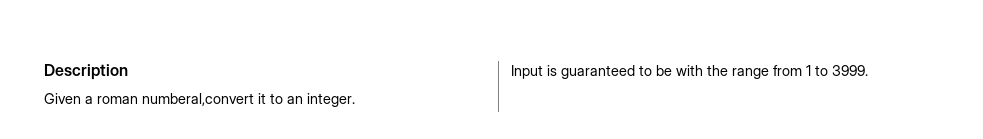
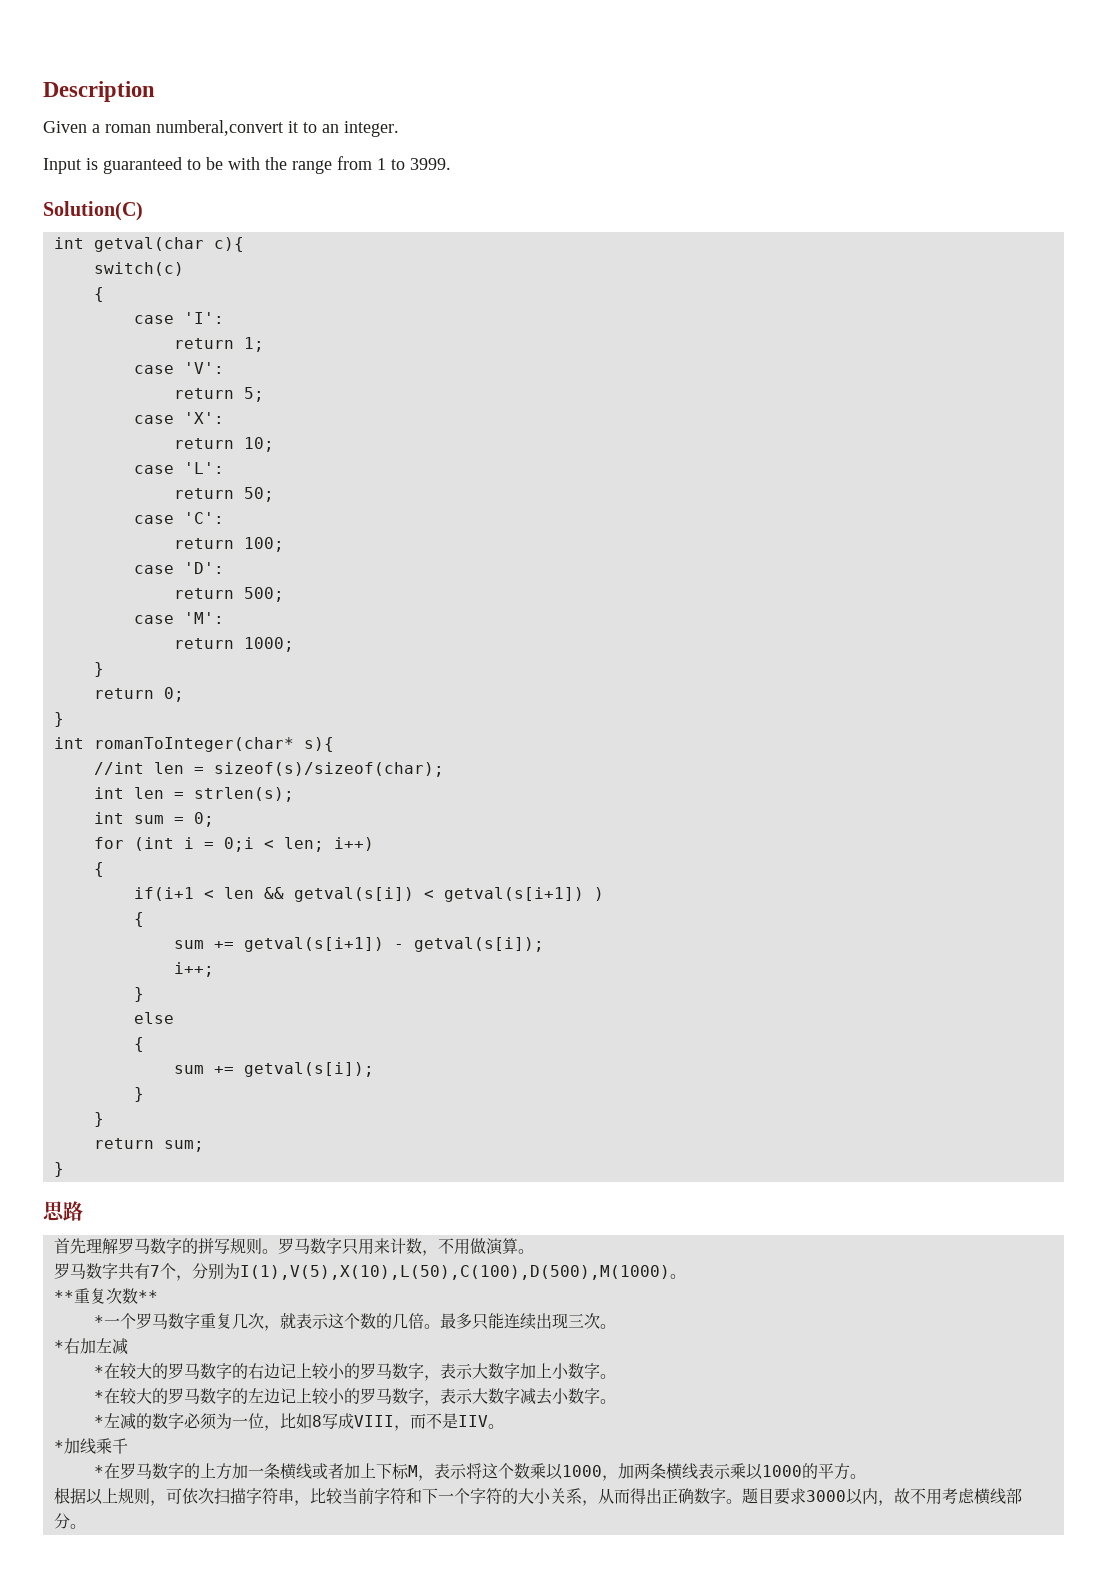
(868, 70) none -> [43,201,143,221] [53,237,244,252] [93,262,184,276] [93,287,104,302] [133,312,224,324] [173,337,264,352] [133,362,224,374] [173,387,264,402] [133,412,224,424] [173,437,274,452] [133,462,224,474] [173,487,274,502] [133,512,224,524] [173,537,284,552] [133,562,224,574] [173,587,284,602] [133,612,224,624] [173,637,294,652] [93,662,104,677] [93,687,184,702] [53,712,64,727] [53,737,334,752] [93,762,444,777] [93,787,294,802] [93,812,214,827] [93,837,374,852] [93,862,104,877] [133,887,604,902] [133,912,144,927] [173,937,544,952] [173,962,214,977] [133,987,144,1002] [133,1012,174,1024] [133,1037,144,1052] [173,1062,374,1077] [133,1087,144,1102] [93,1112,104,1127] [93,1138,204,1152] [53,1162,64,1177] [43,1201,83,1221] [53,1238,534,1256] [53,1263,686,1281] [53,1288,158,1304] [93,1313,616,1331] [53,1338,128,1355] [93,1363,616,1381] [93,1388,616,1406] [93,1413,504,1431] [53,1438,128,1454] [93,1463,866,1481] [53,1487,1022,1506] [53,1513,86,1529] // Solution(C) // int getval(char c){ // switch(c) // { // case 'I': // return 1; // case 'V': // return 5; // case 'X': // return 10; // case 'L': // return 50; // case 'C': // return 100; // case 'D': // return 500; // case 'M': // return 1000; // } // return 0; // } // int romanToInteger(char* s){ // //int len = sizeof(s)/sizeof(char); // int len = strlen(s); // int sum = 0; // for (int i = 0;i < len; i++) // { // if(i+1 < len && getval(s[i]) < getval(s[i+1]) ) // { // sum += getval(s[i+1]) - getval(s[i]); // i++; // } // else // { // sum += getval(s[i]); // } // } // return sum; // } // 思路 // 首先理解罗马数字的拼写规则。罗马数字只用来计数，不用做演算。 // 罗马数字共有7个，分别为I(1),V(5),X(10),L(50),C(100),D(500),M(1000)。 // **重复次数** // *一个罗马数字重复几次，就表示这个数的几倍。最多只能连续出现三次。 // *右加左减 // *在较大的罗马数字的右边记上较小的罗马数字，表示大数字加上小数字。 // *在较大的罗马数字的左边记上较小的罗马数字，表示大数字减去小数字。 // *左减的数字必须为一位，比如8写成VIII，而不是IIV。 // *加线乘千 // *在罗马数字的上方加一条横线或者加上下标M，表示将这个数乘以1000，加两条横线表示乘以1000的平方。 // 根据以上规则，可依次扫描字符串，比较当前字符和下一个字符的大小关系，从而得出正确数字。题目要求3000以内，故不用考虑横线部分。

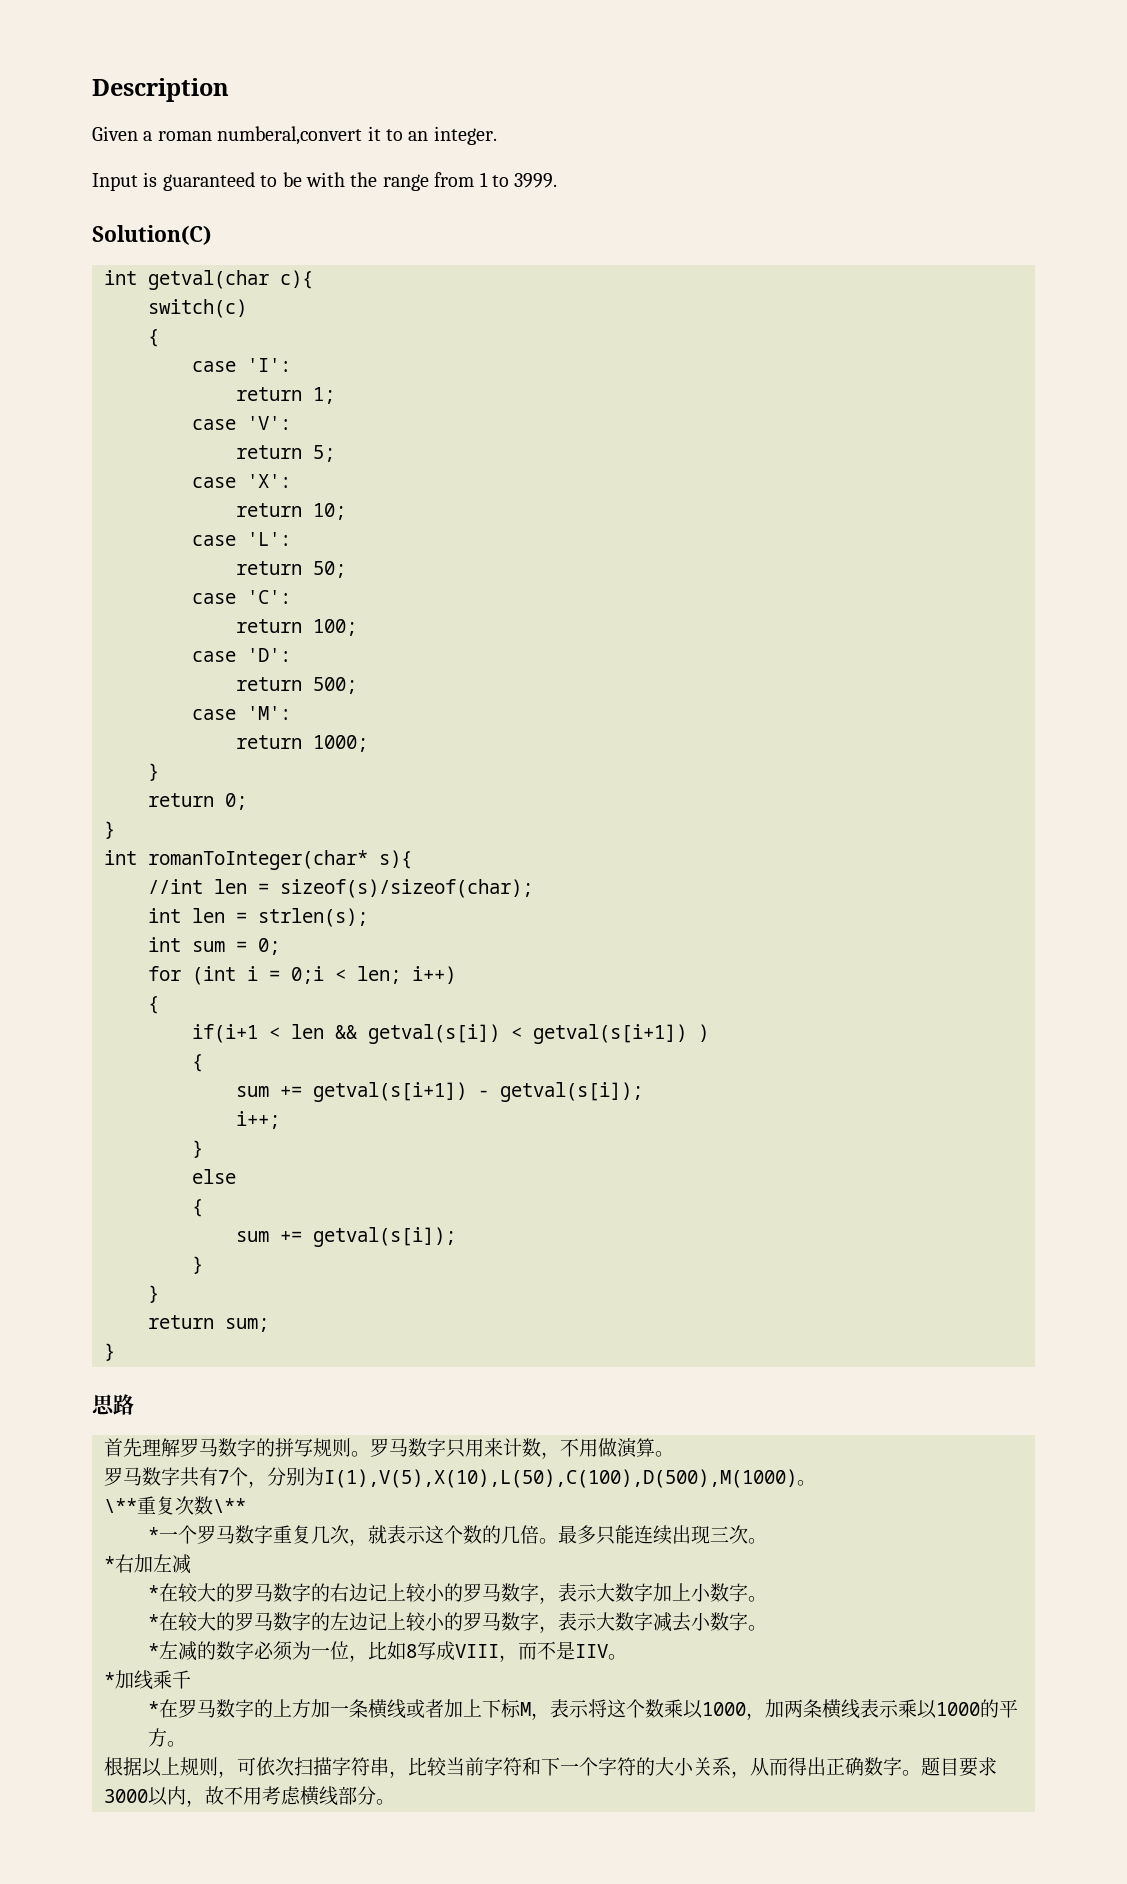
[53,1290,74,1302] ** -> [104,1498,137,1513] \**
[137,1290,158,1302] ** -> [213,1498,246,1513] \**

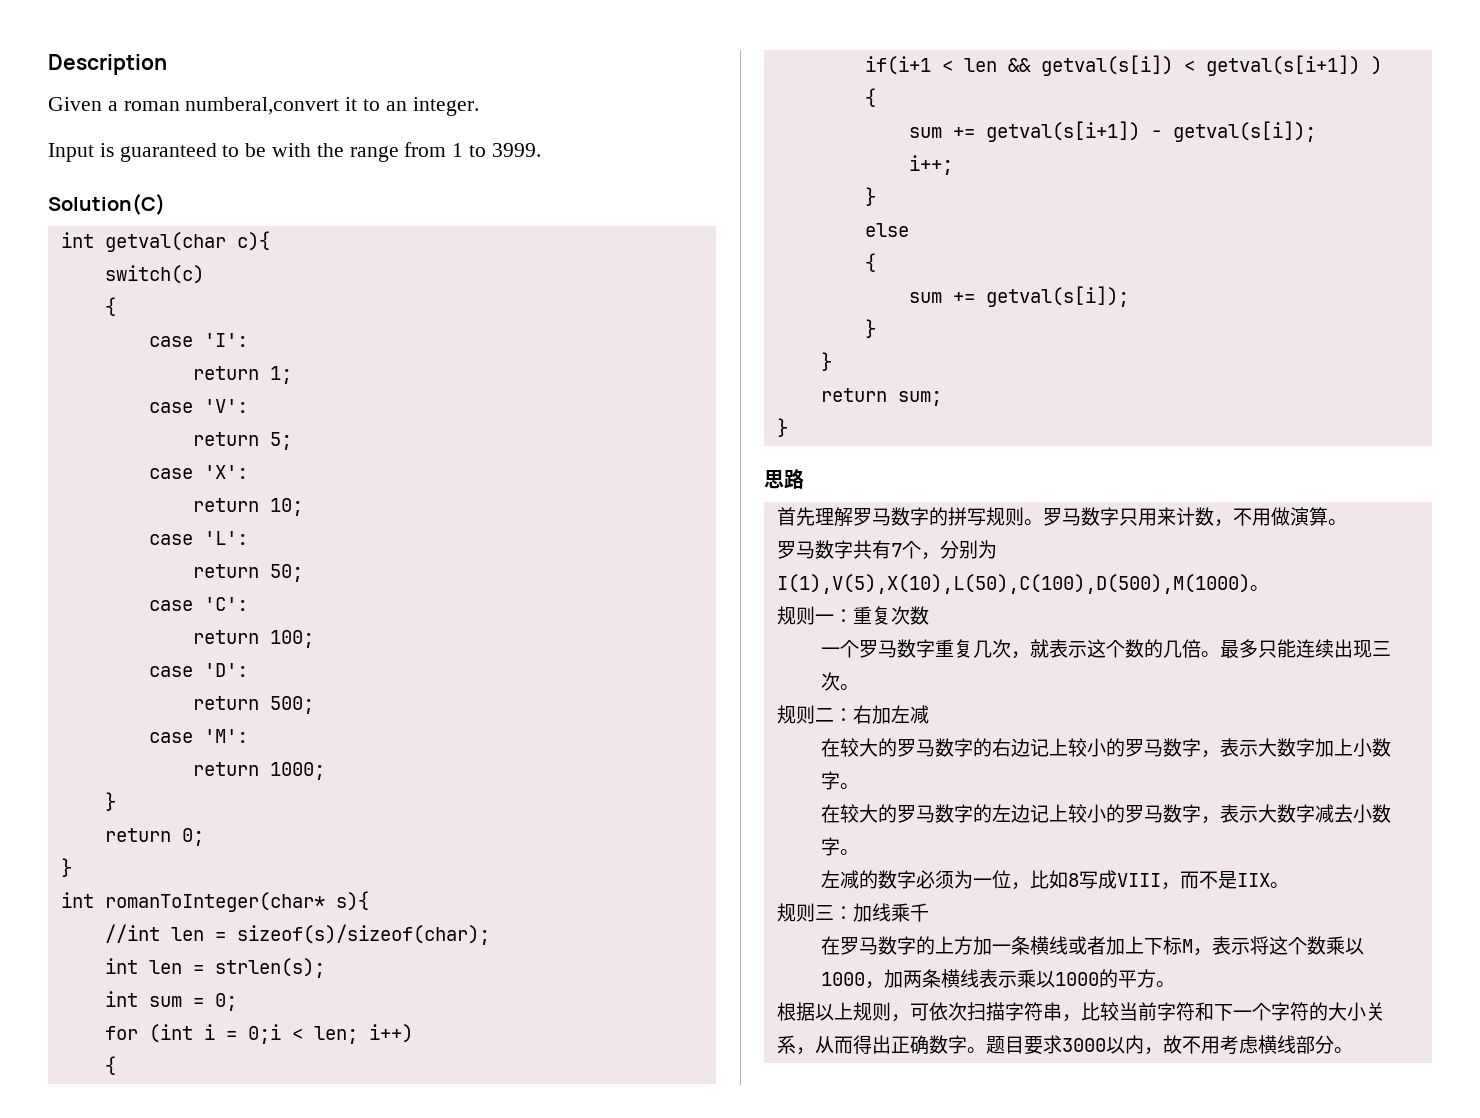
[104,1498,137,1513] \** -> [776,606,853,625] 规则一：
[213,1498,246,1513] [148,1527,159,1542] \** // * -> (929, 615) //
[104,1556,115,1571] * -> [776,705,853,724] 规则二：
[148,1585,159,1600] * -> (929, 714) none
[148,1614,159,1629] * -> (859, 786) none
[148,1643,159,1658] * -> (859, 852) none
[575,1644,627,1660] [104,1672,115,1687] IIV。 // * -> [1236,873,1289,888] [776,903,853,922] IIX。 // 规则三：
[148,1701,159,1716] * -> (929, 912) none

